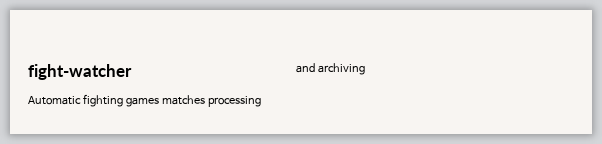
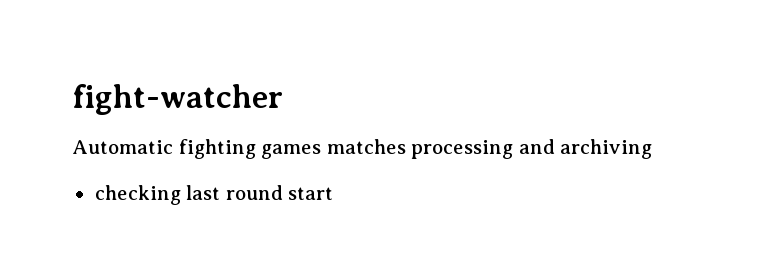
(365, 69) none -> [94,185,334,205] // checking last round start

